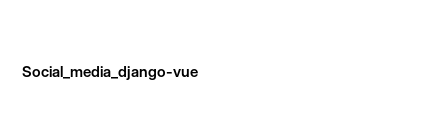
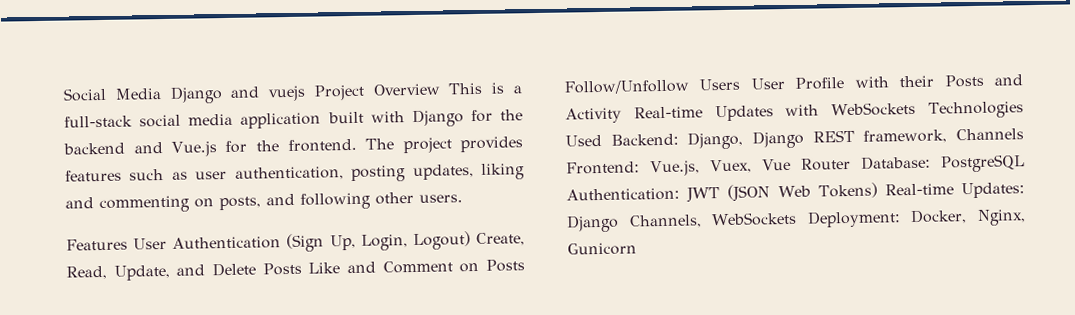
[22,66,198,80] Social_media_django-vue -> [63,82,522,104] [64,109,523,129] [63,136,523,157] [65,163,525,182] [65,191,463,214] [66,231,526,253] [66,259,525,281] [564,74,1023,95] [565,101,1025,124] [565,128,1024,150] [566,154,1025,177] [566,182,1025,203] [566,209,1026,233] [567,242,637,256] Social Media Django and vuejs Project Overview This is a full-stack social media application built with Django for the backend and Vue.js for the frontend. The project provides features such as user authentication, posting updates, liking and commenting on posts, and following other users. // Features User Authentication (Sign Up, Login, Logout) Create, Read, Update, and Delete Posts Like and Comment on Posts Follow/Unfollow Users User Profile with their Posts and Activity Real-time Updates with WebSockets Technologies Used Backend: Django, Django REST framework, Channels Frontend: Vue.js, Vuex, Vue Router Database: PostgreSQL Authentication: JWT (JSON Web Tokens) Real-time Updates: Django Channels, WebSockets Deployment: Docker, Nginx, Gunicorn

